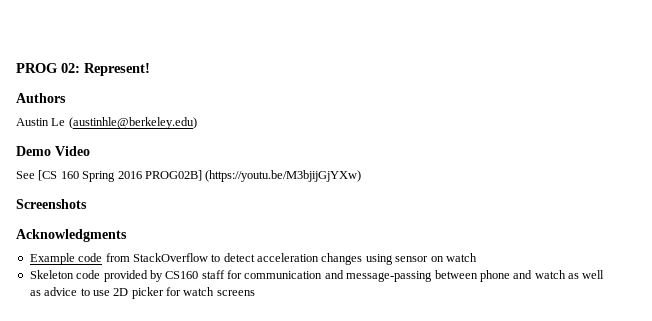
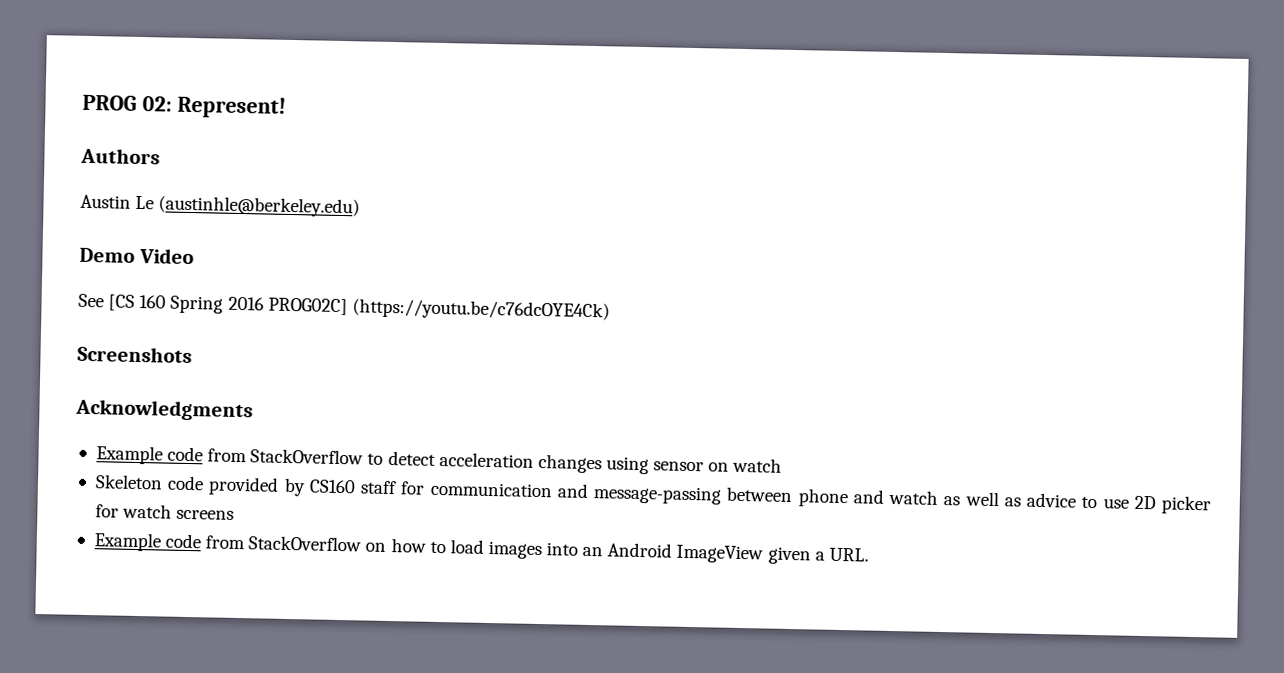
[144,170,362,182] PROG02B] (https://youtu.be/M3bjijGjYXw) -> [267,297,610,322] PROG02C] (https://youtu.be/c76dcOYE4Ck)
(255, 293) none -> [93,532,869,565] // Example code from StackOverflow on how to load images into an Android ImageView given a URL.

